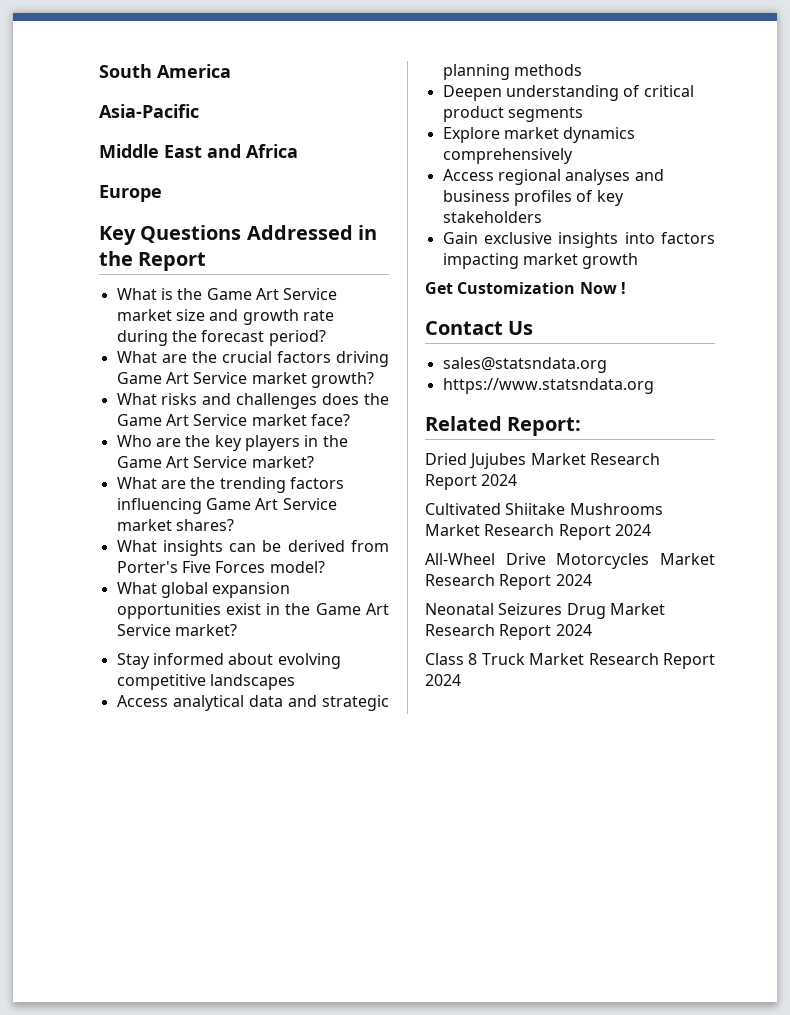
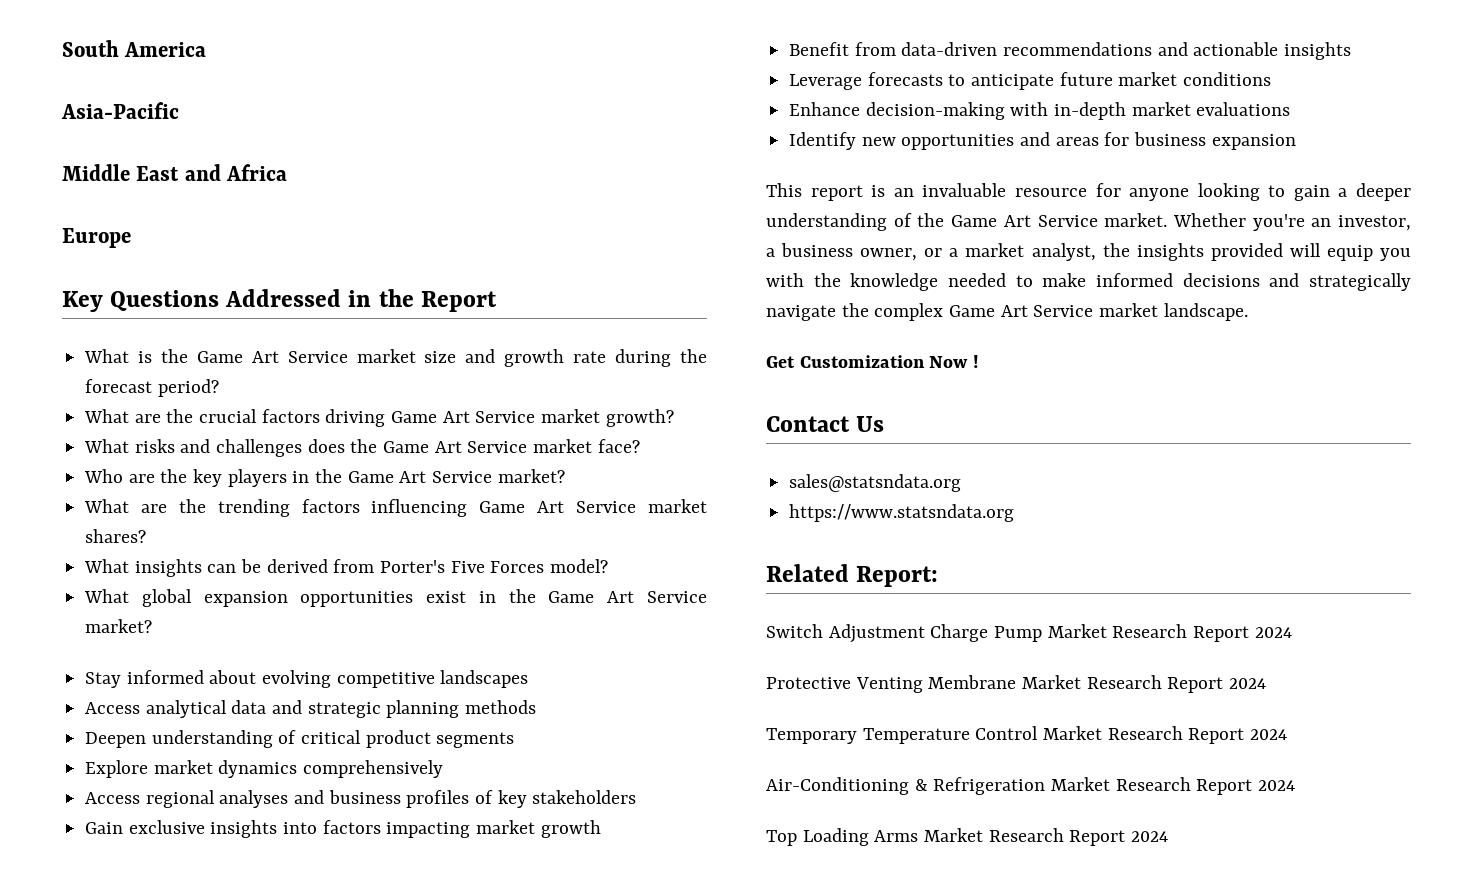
(639, 261) none -> [789,42,1352,60] [789,72,1272,90] [789,102,1291,120] [789,132,1296,150] [766,183,1411,201] [766,213,1411,231] [766,243,1411,261] [766,273,1411,291] [766,303,1248,321] // Benefit from data-driven recommendations and actionable insights // Leverage forecasts to anticipate future market conditions // Enhance decision-making with in-depth market evaluations // Identify new opportunities and areas for business expansion // This report is an invaluable resource for anyone looking to gain a deeper understanding of the Game Art Service market. Whether you're an investor, a business owner, or a market analyst, the insights provided will equip you with the knowledge needed to make informed decisions and strategically navigate the complex Game Art Service market landscape.
[425,453,660,469] [425,474,518,490] [425,503,663,515] [425,524,651,540] [425,553,715,569] [425,574,592,590] [425,603,665,619] [425,624,592,640] [425,653,525,665] Dried Jujubes Market Research Report 2024 // Cultivated Shiitake Mushrooms Market Research Report 2024 // All-Wheel Drive Motorcycles Market Research Report 2024 // Neonatal Seizures Drug Market Research Report 2024 // Class 8 Truck -> [766,624,1292,643] [766,675,1267,693] [766,726,1288,744] [766,777,1296,795] [766,828,919,846] Switch Adjustment Charge Pump Market Research Report 2024 // Protective Venting Membrane Market Research Report 2024 // Temporary Temperature Control Market Research Report 2024 // Air-Conditioning & Refrigeration Market Research Report 2024 // Top Loading Arms

